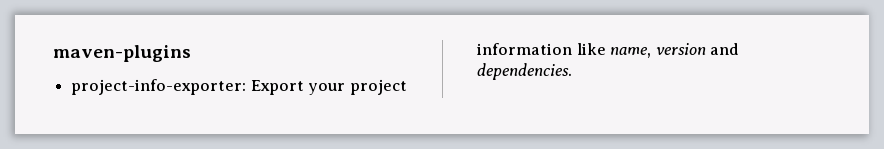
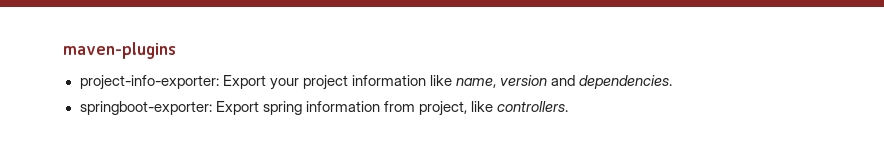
(573, 71) none -> [79,101,568,116] // springboot-exporter: Export spring information from project, like controllers.

